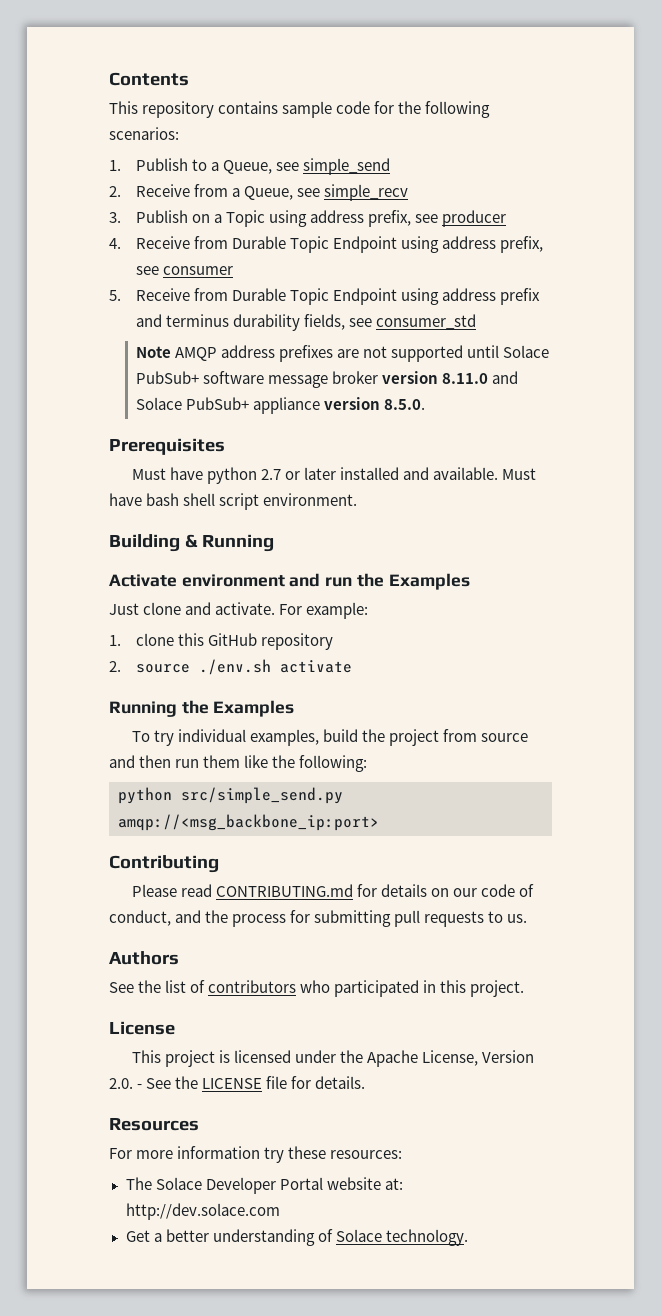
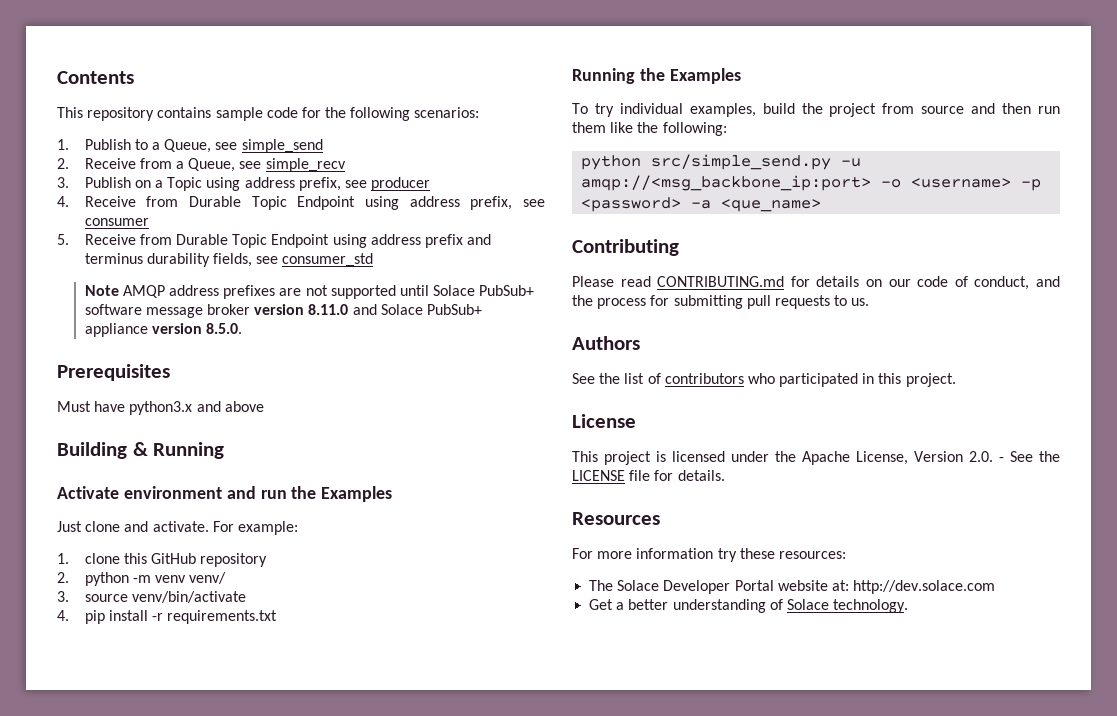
[207,467,537,484] [109,493,358,510] python 2.7 or later installed and available. Must have bash shell script environment. -> [129,401,264,415] python3.x and above
[135,659,352,675] source ./env.sh activate -> [84,572,227,586] [57,591,246,603] [57,610,278,624] python -m venv venv/ // 3. source venv/bin/activate // 4. pip install -r requirements.txt
(343, 795) none -> [841,158,862,167] -u
(379, 822) none -> [881,178,1042,191] [581,197,822,212] -o <username> -p <password> -a <que_name>

